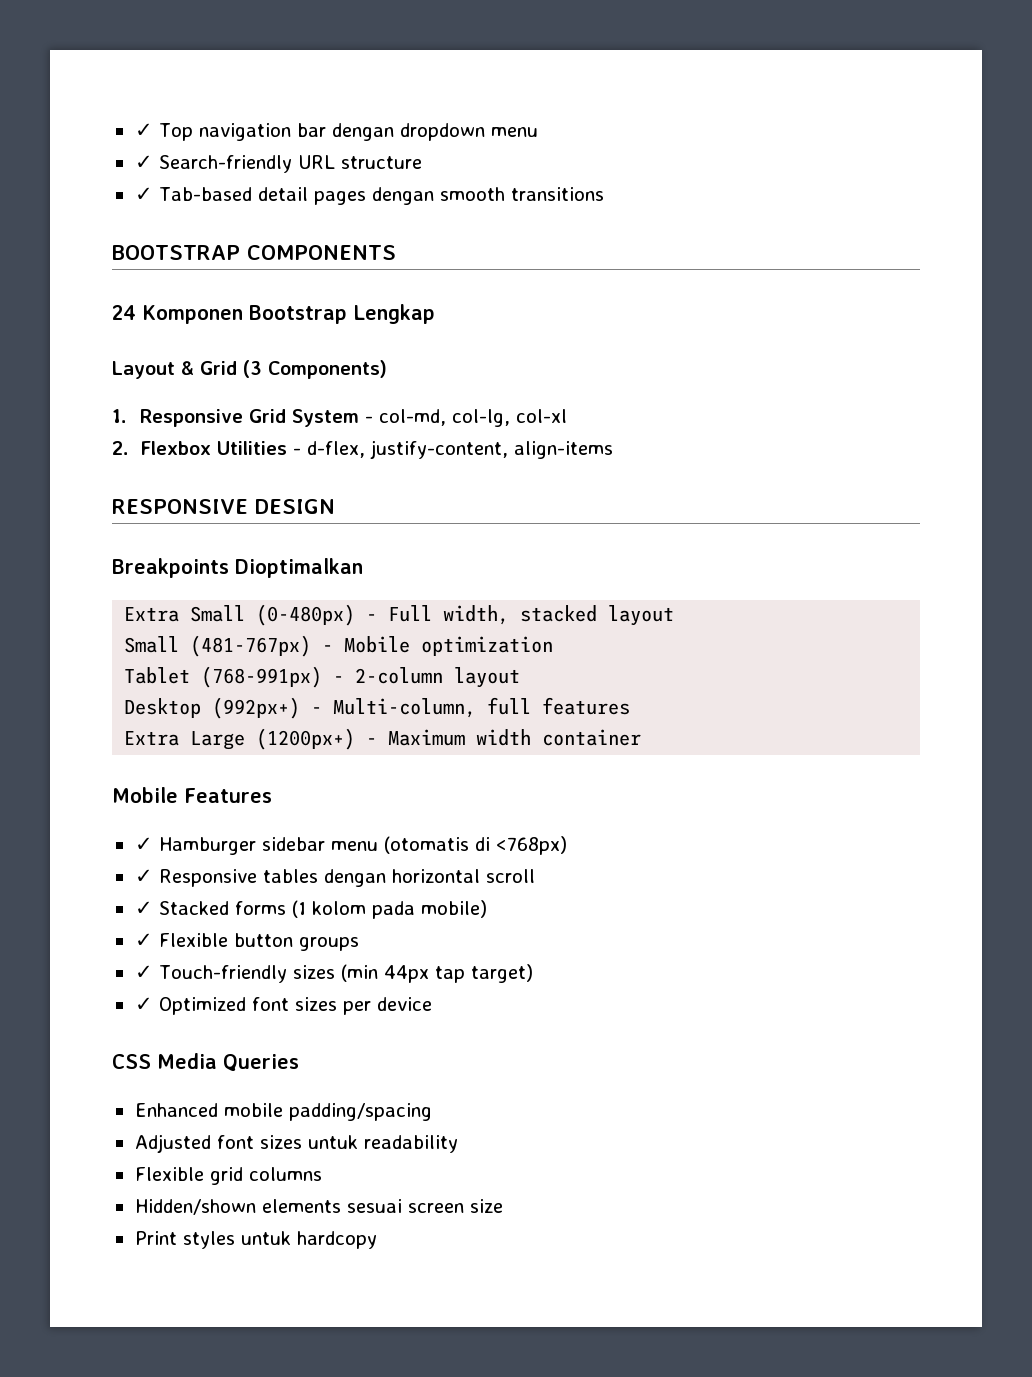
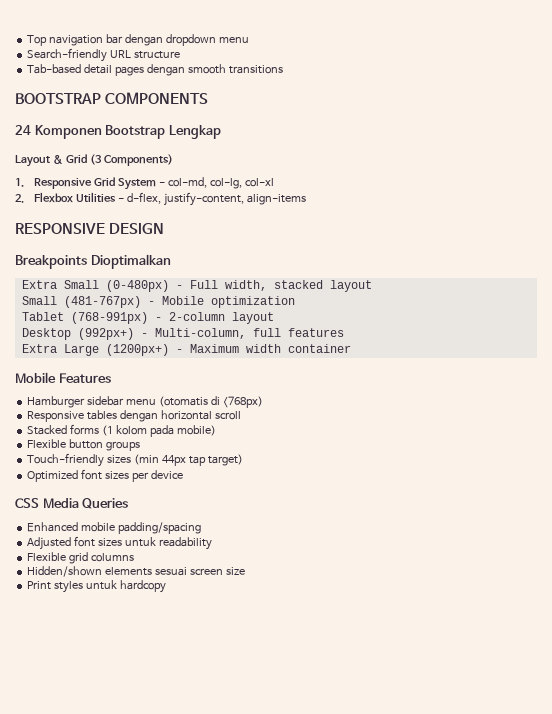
[134,123,153,137] ✓ -> (27, 40) none
[134,155,153,169] ✓ -> (249, 40) none
[134,187,153,201] ✓ -> (181, 55) none
[134,837,153,851] ✓ -> (111, 378) none
[134,869,153,883] ✓ -> (263, 402) none
[134,901,153,915] ✓ -> (241, 415) none
[134,933,153,947] ✓ -> (216, 430) none
[134,965,153,979] ✓ -> (141, 446) none
[134,997,153,1011] ✓ -> (243, 460) none

